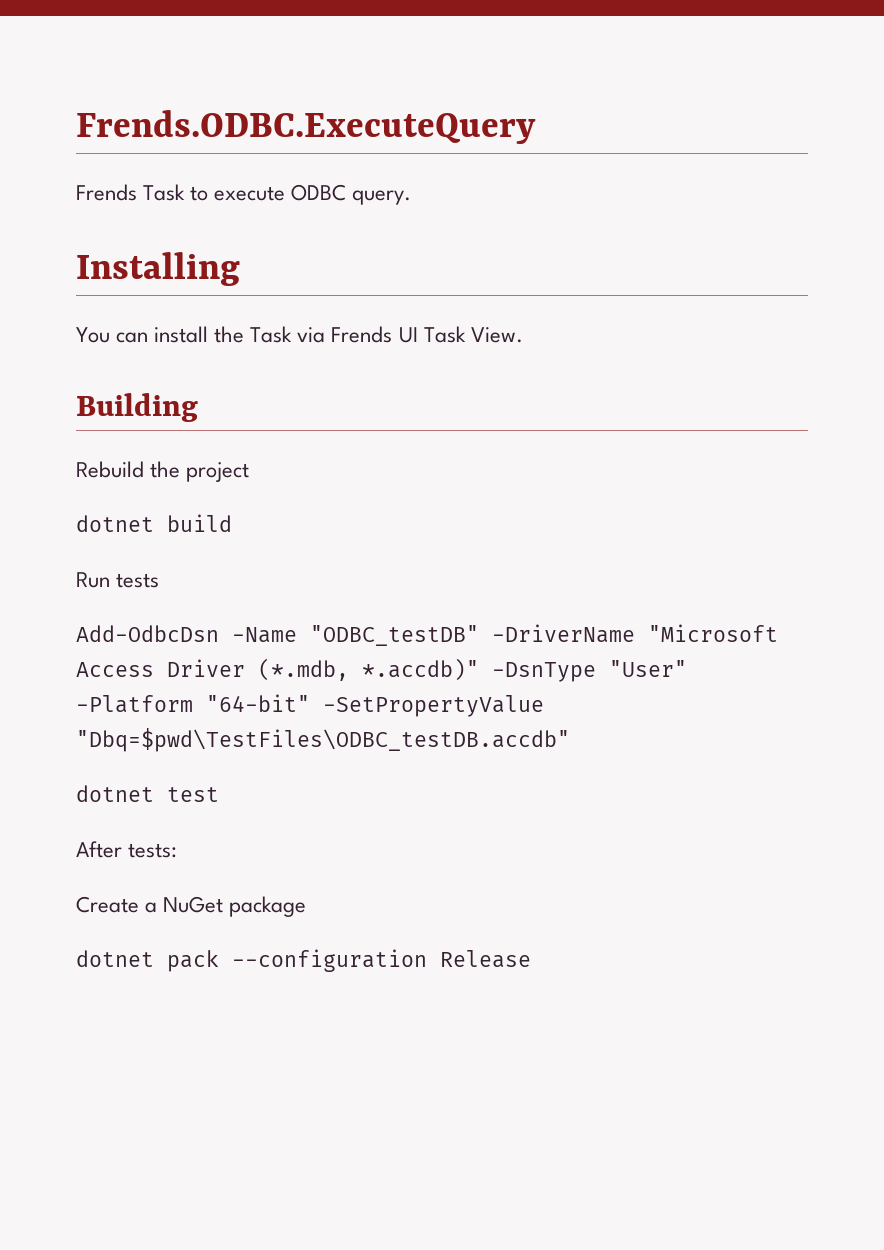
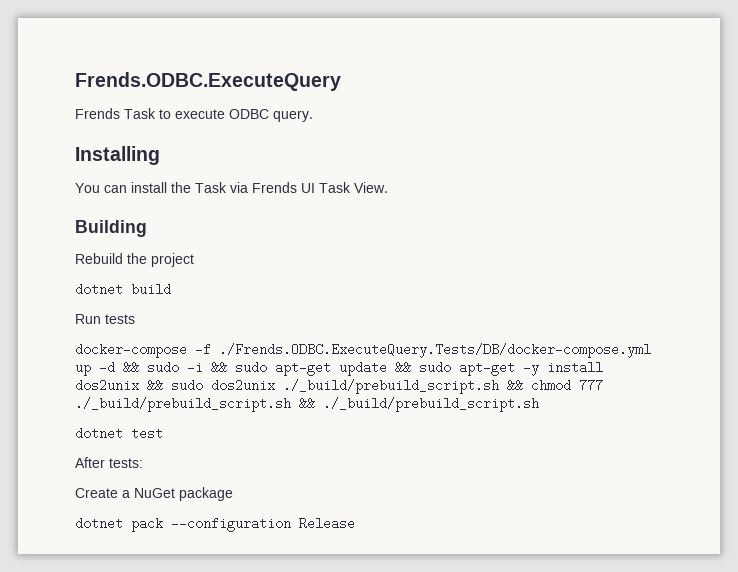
[76,624,778,646] [76,658,687,682] [76,694,544,717] [76,728,570,752] Add-OdbcDsn -Name "ODBC_testDB" -DriverName "Microsoft Access Driver (*.mdb, *.accdb)" -DsnType "User" -Platform "64-bit" -SetPropertyValue "Dbq=$pwd\TestFiles\ODBC_testDB.accdb" -> [75,343,651,358] [75,361,603,376] [75,379,603,394] [75,397,539,412] docker-compose -f ./Frends.ODBC.ExecuteQuery.Tests/DB/docker-compose.yml up -d && sudo -i && sudo apt-get update && sudo apt-get -y install dos2unix && sudo dos2unix ./_build/prebuild_script.sh && chmod 777 ./_build/prebuild_script.sh && ./_build/prebuild_script.sh

